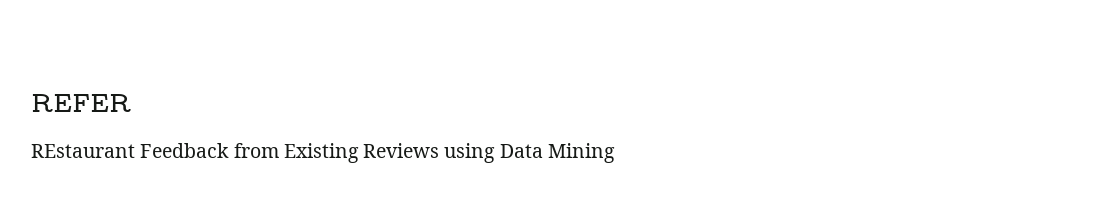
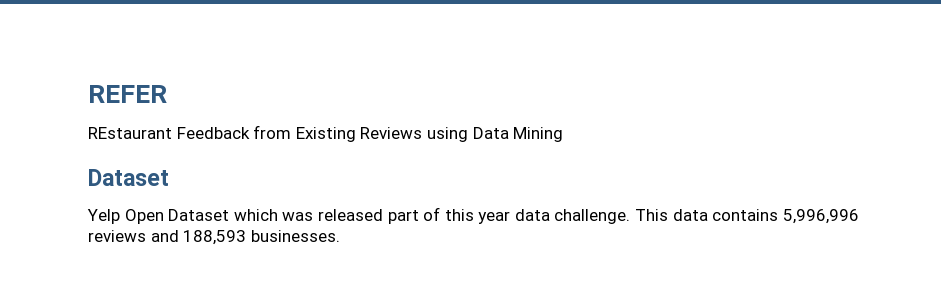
(615, 153) none -> [88,169,169,186] [87,207,859,224] [88,230,340,245] // Dataset // Yelp Open Dataset which was released part of this year data challenge. This data contains 5,996,996 reviews and 188,593 businesses.

